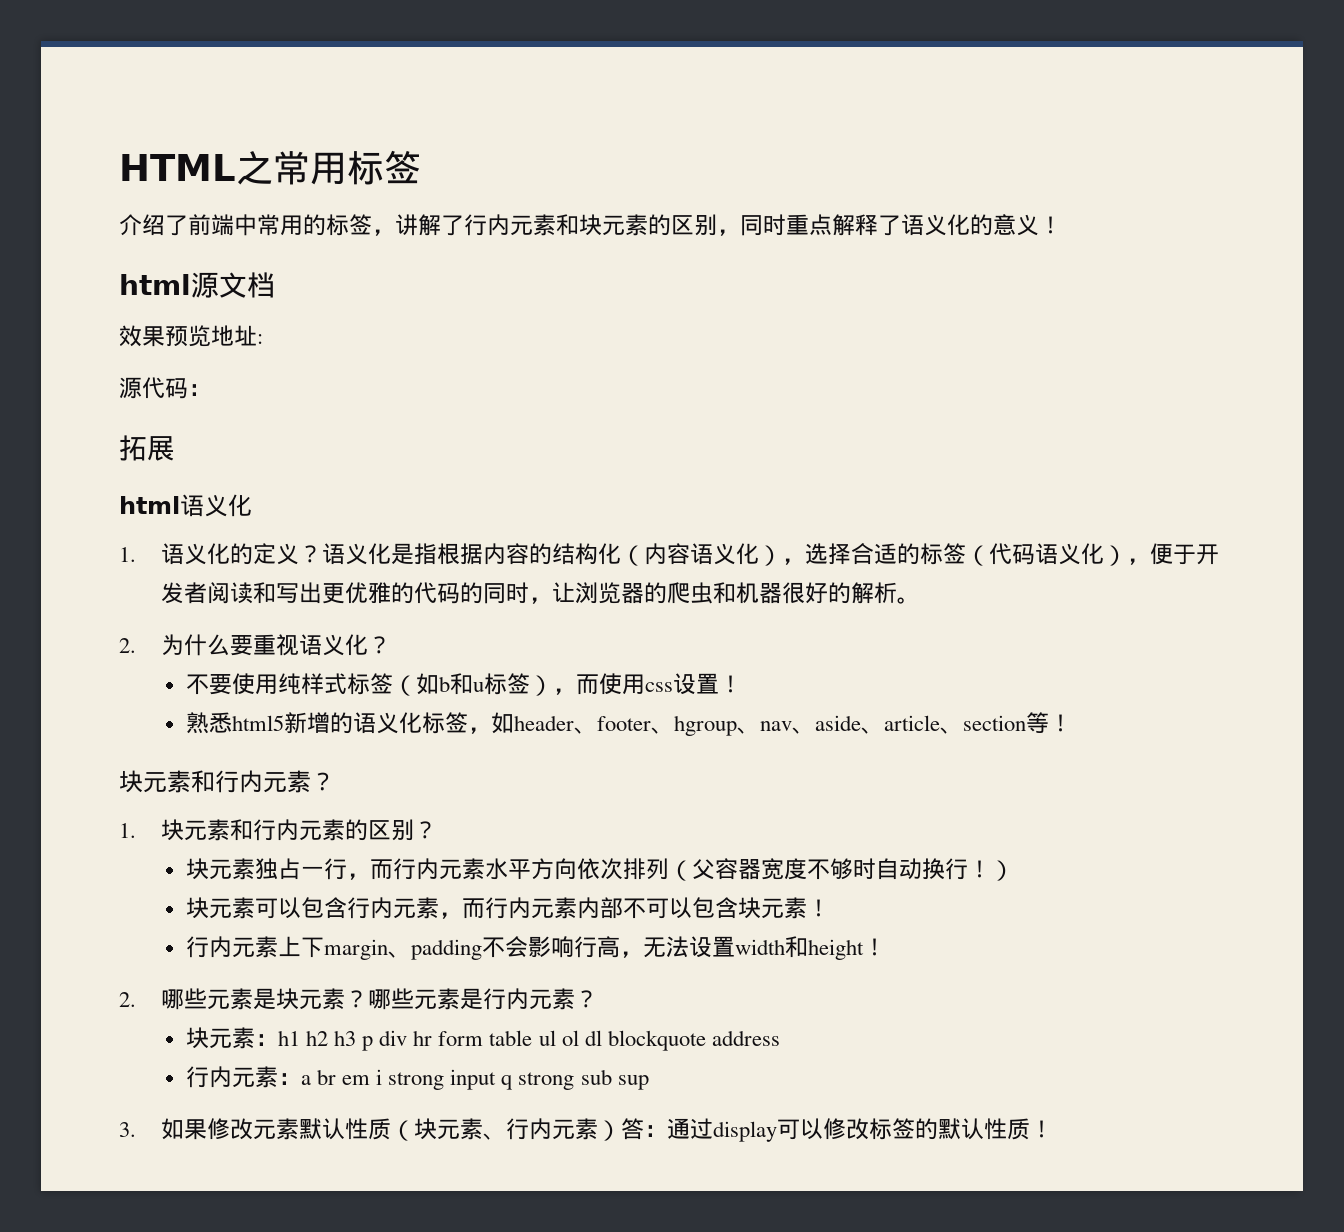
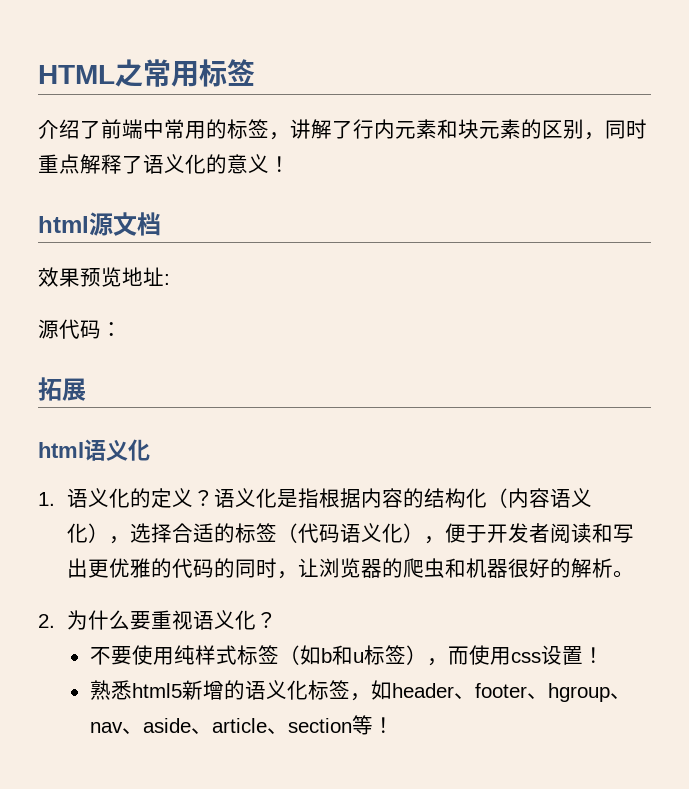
[119,770,335,793] [119,819,438,841] [185,858,1014,881] [185,897,830,919] [185,936,886,960] [119,988,599,1010] [185,1027,780,1051] [185,1066,649,1090] [119,1118,1054,1142] // 块元素和行内元素？ // 1.块元素和行内元素的区别？ // 块元素独占一行，而行内元素水平方向依次排列（父容器宽度不够时自动换行！） // 块元素可以包含行内元素，而行内元素内部不可以包含块元素！ // 行内元素上下margin、padding不会影响行高，无法设置width和height！ // 2.哪些元素是块元素？哪些元素是行内元素？ // 块元素：h1 h2 h3 p div hr form table ul ol dl blockquote address // 行内元素：a br em i strong input q strong sub sup // 3.如果修改元素默认性质（块元素、行内元素）答：通过display可以修改标签的默认性质！ -> (394, 725) none

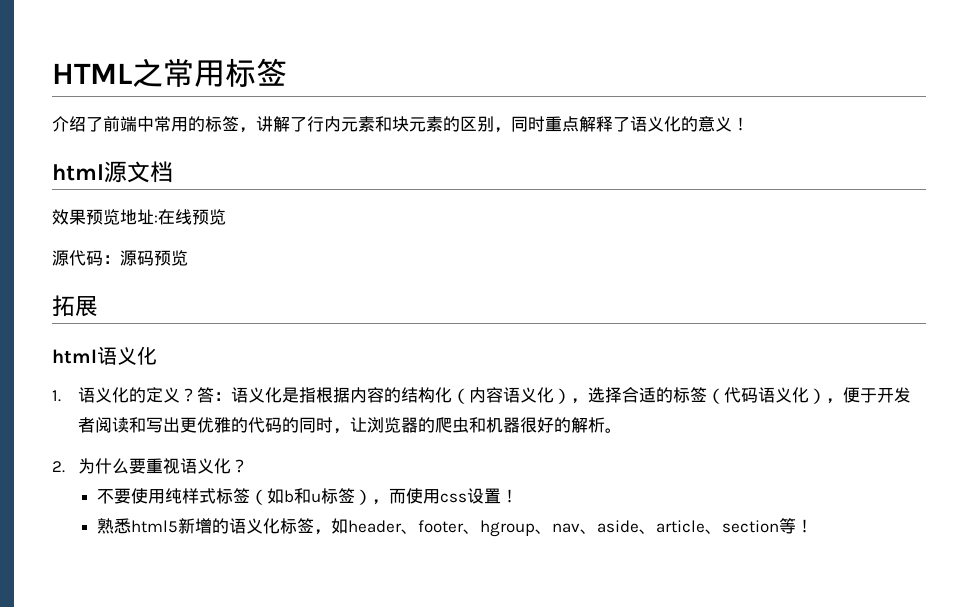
(170, 279) none -> [158,209,226,225] 在线预览
(122, 329) none -> [120,250,188,266] 源码预览
(215, 498) none -> [197,387,232,403] 答：

